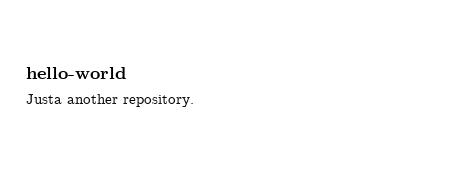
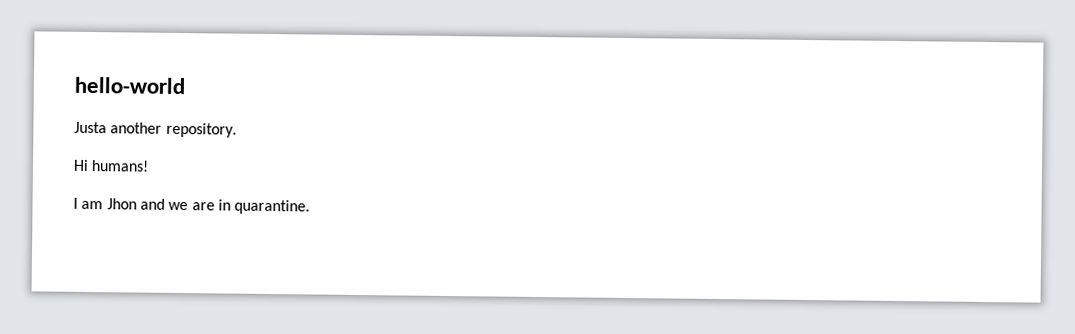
(194, 101) none -> [73,159,150,172] [73,197,311,215] // Hi humans! // I am Jhon and we are in quarantine.

